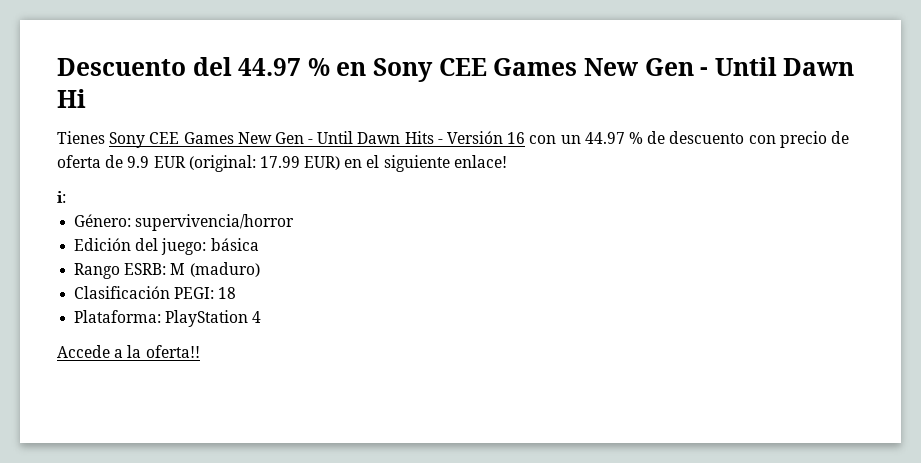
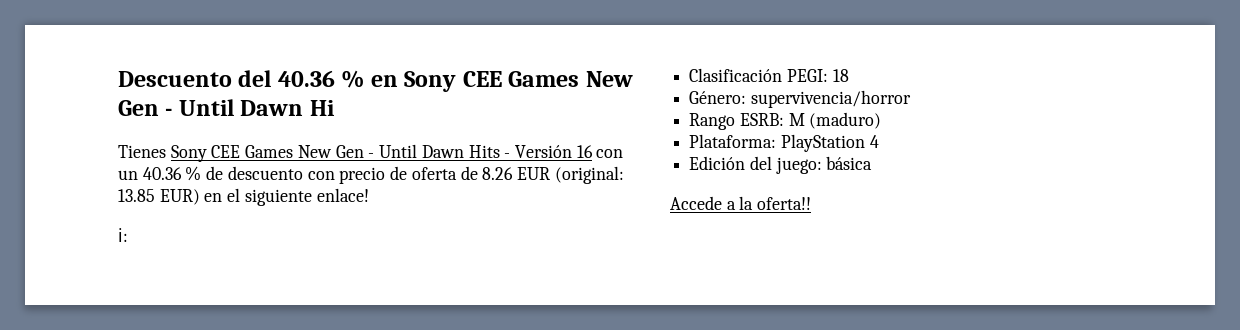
[238,58,302,76] 44.97 -> [277,70,335,87] 40.36
[584,132,625,144] 44.97 -> [142,167,182,180] 40.36
[127,156,150,168] 9.9 -> [482,167,514,180] 8.26
[259,156,300,168] 17.99 -> [118,189,155,202] 13.85
(66, 197) none -> [689,68,849,82] // Clasificación PEGI: 18
[74,238,259,255] [74,262,260,279] [74,286,237,299] [74,310,262,327] Edición del juego: básica // Rango ESRB: M (maduro) // Clasificación PEGI: 18 // Plataforma: PlayStation 4 -> [689,112,882,130] [689,134,879,152] [689,156,873,174] Rango ESRB: M (maduro) // Plataforma: PlayStation 4 // Edición del juego: básica

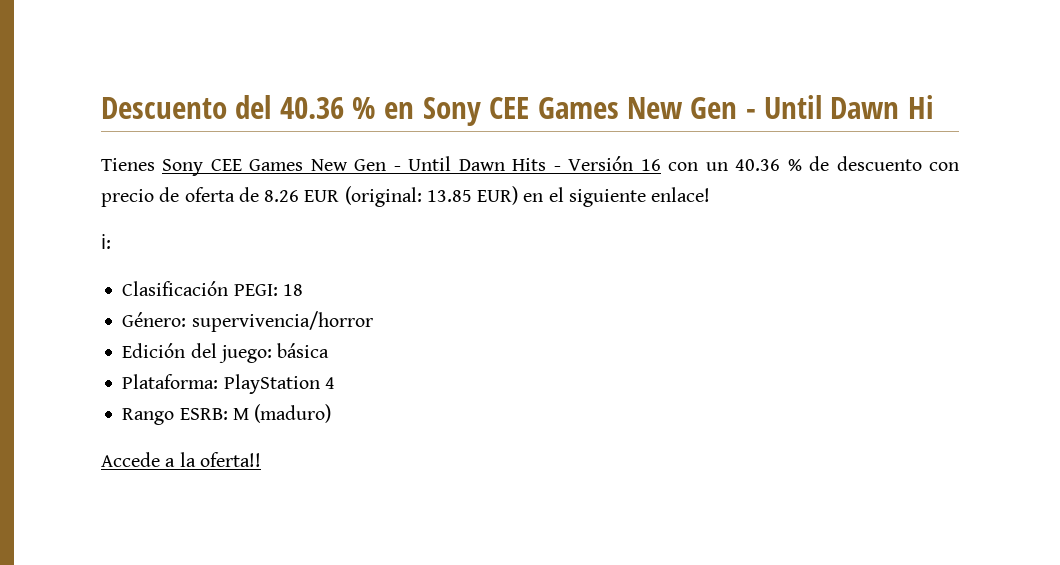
[689,112,882,130] [689,134,879,152] [689,156,873,174] Rango ESRB: M (maduro) // Plataforma: PlayStation 4 // Edición del juego: básica -> [122,343,330,363] [122,374,335,394] [122,404,332,425] Edición del juego: básica // Plataforma: PlayStation 4 // Rango ESRB: M (maduro)

